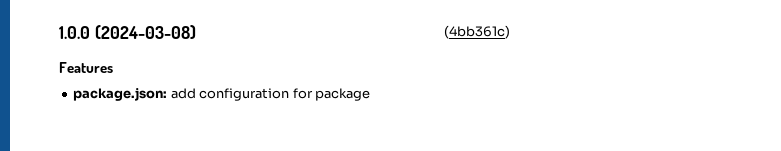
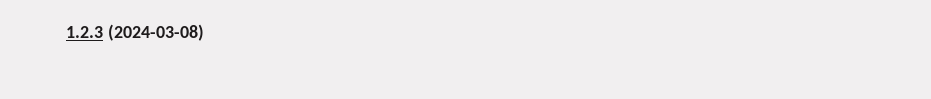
[59,26,90,39] 1.0.0 -> [66,26,103,38] 1.2.3
[59,62,113,73] [73,87,371,101] [444,25,511,39] // Features // package.json: add configuration for package (4bb361c) -> (204, 32) none

